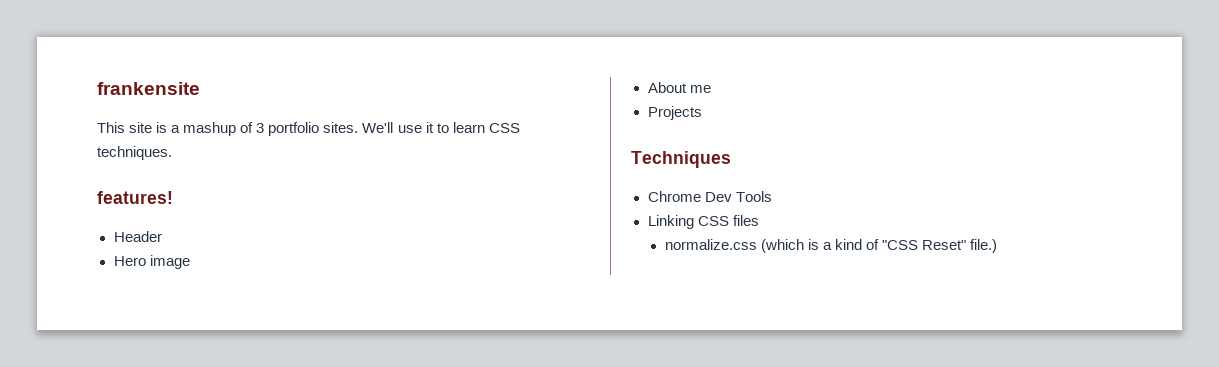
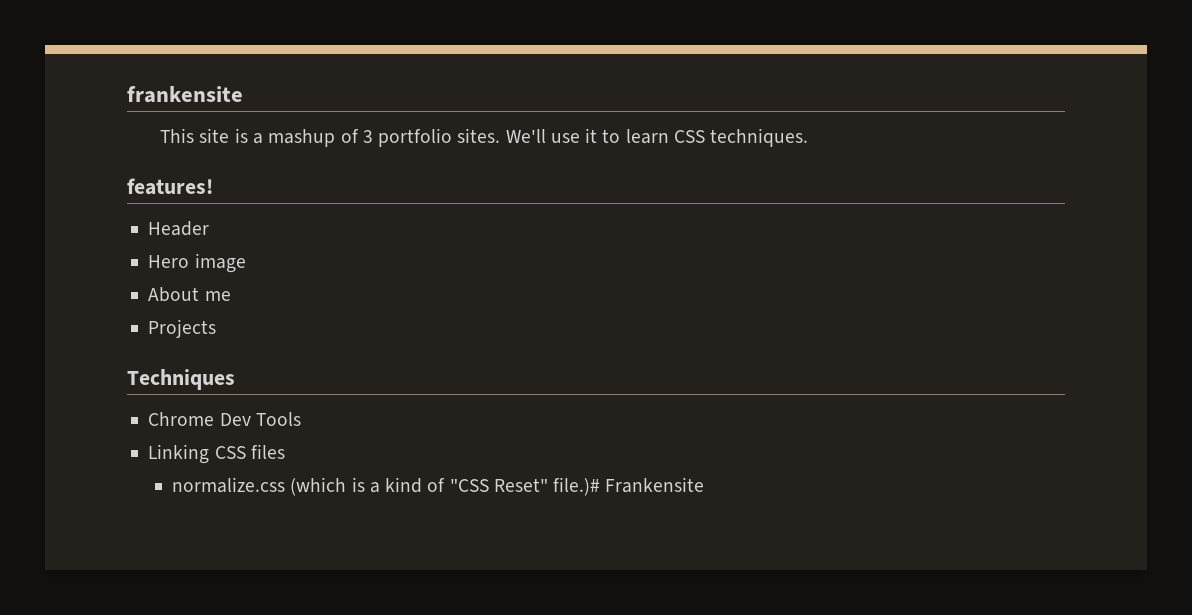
[969,239,997,253] file.) -> [553,477,705,496] file.)# Frankensite

